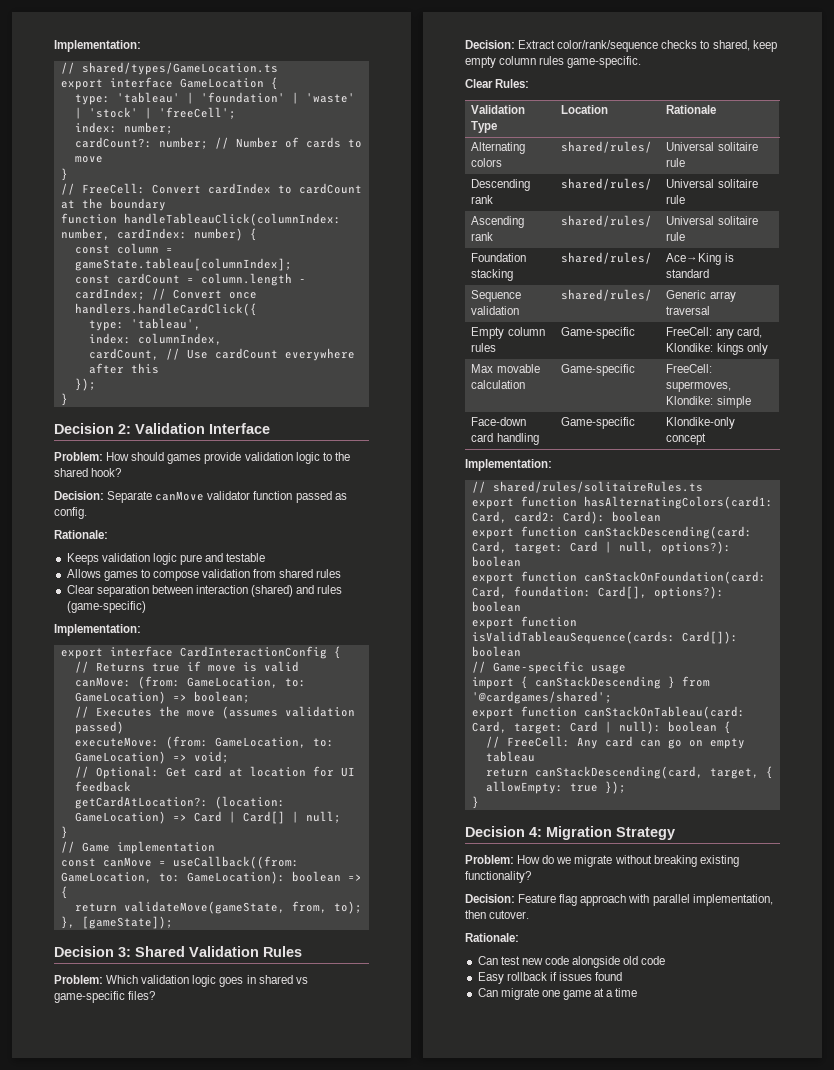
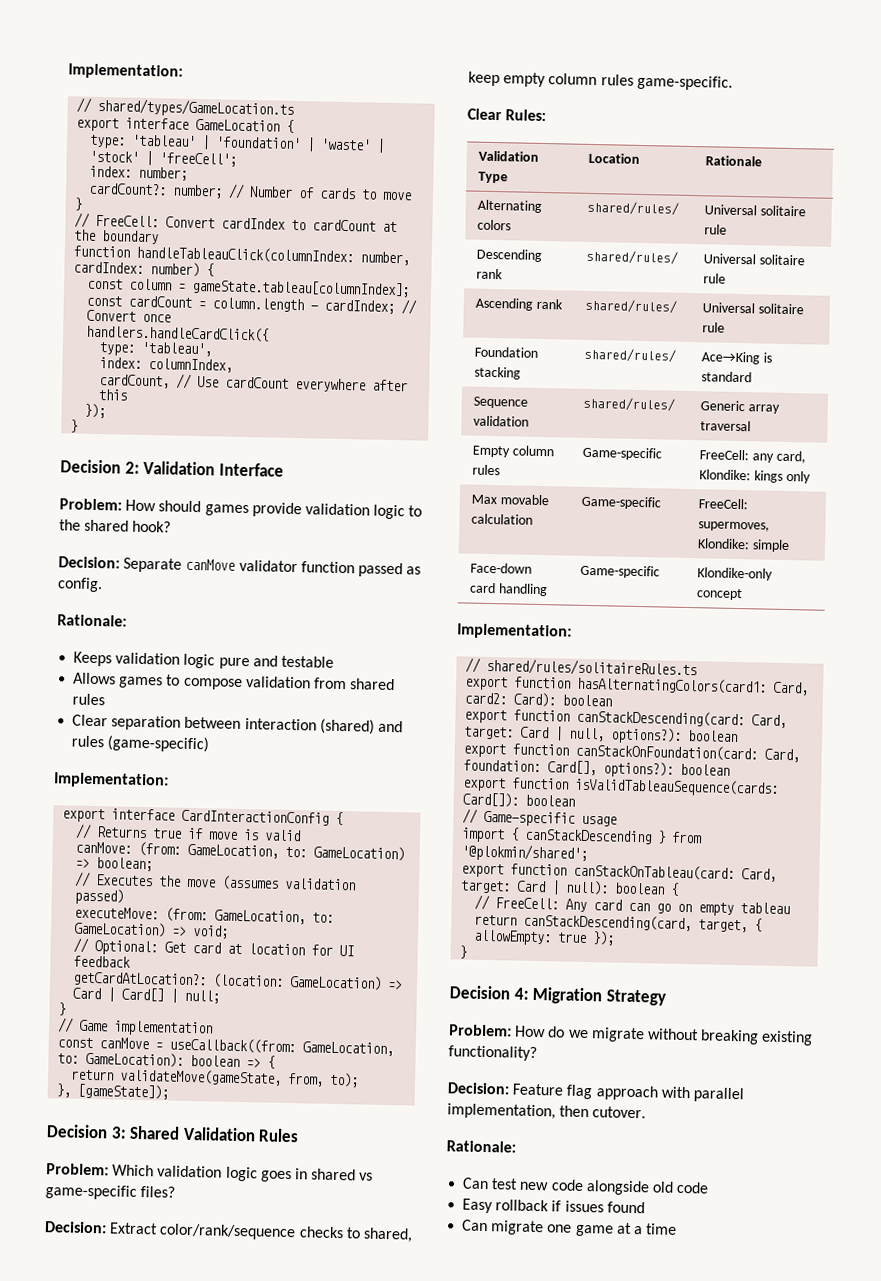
[471,691,612,704] '@cardgames/shared'; -> [461,843,589,863] '@plokmin/shared';

